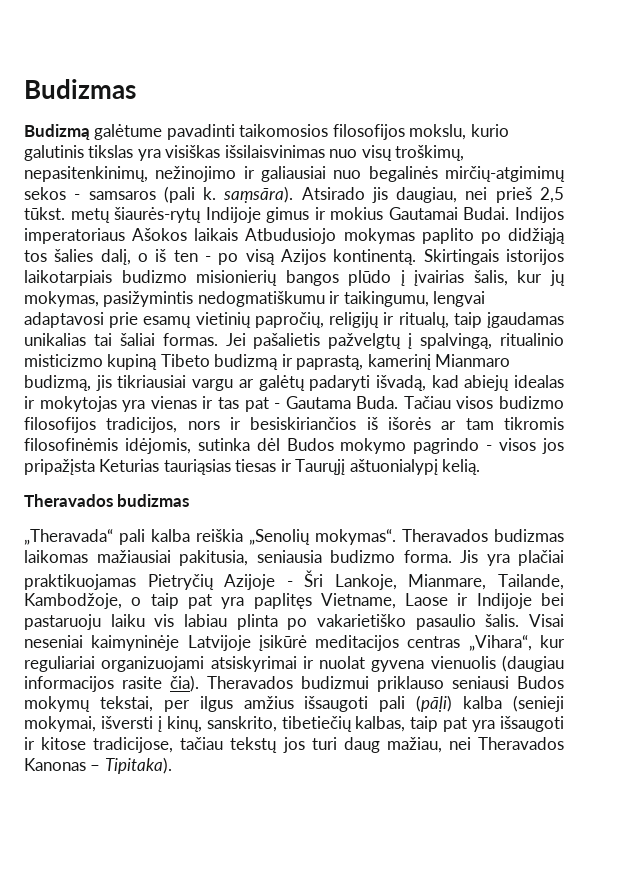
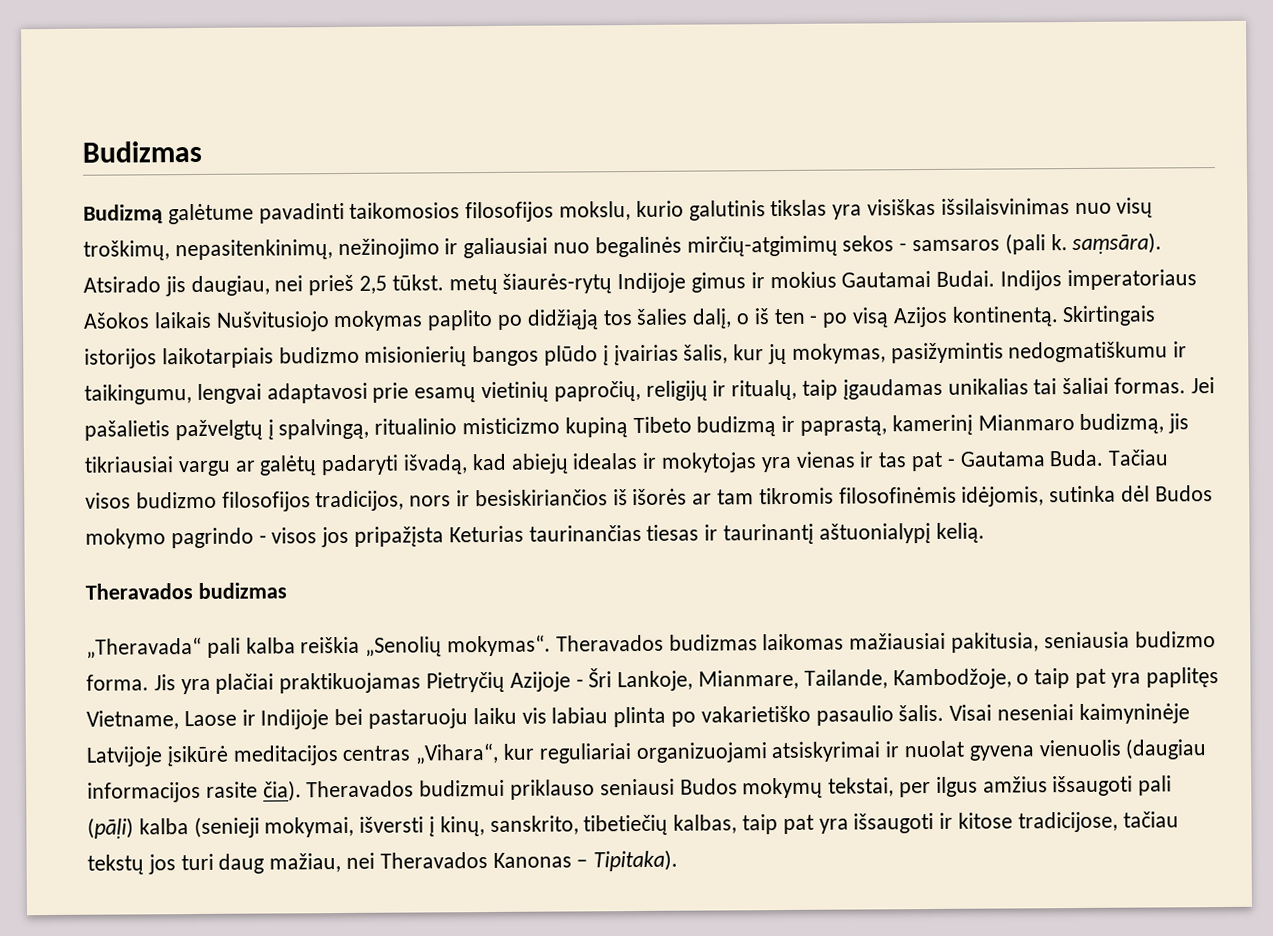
[245,228,337,244] Atbudusiojo -> [215,311,330,332] Nušvitusiojo
[163,459,231,475] tauriąsias -> [528,524,642,542] taurinančias
[295,459,346,475] Taurųjį -> [723,523,815,545] taurinantį

